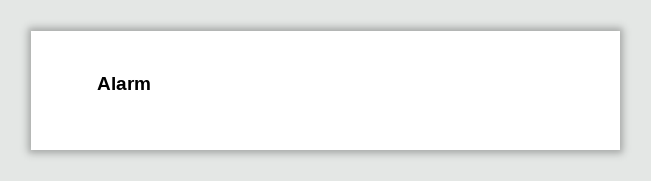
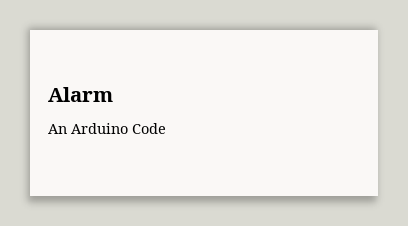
(151, 83) none -> [48,123,166,134] // An Arduino Code

